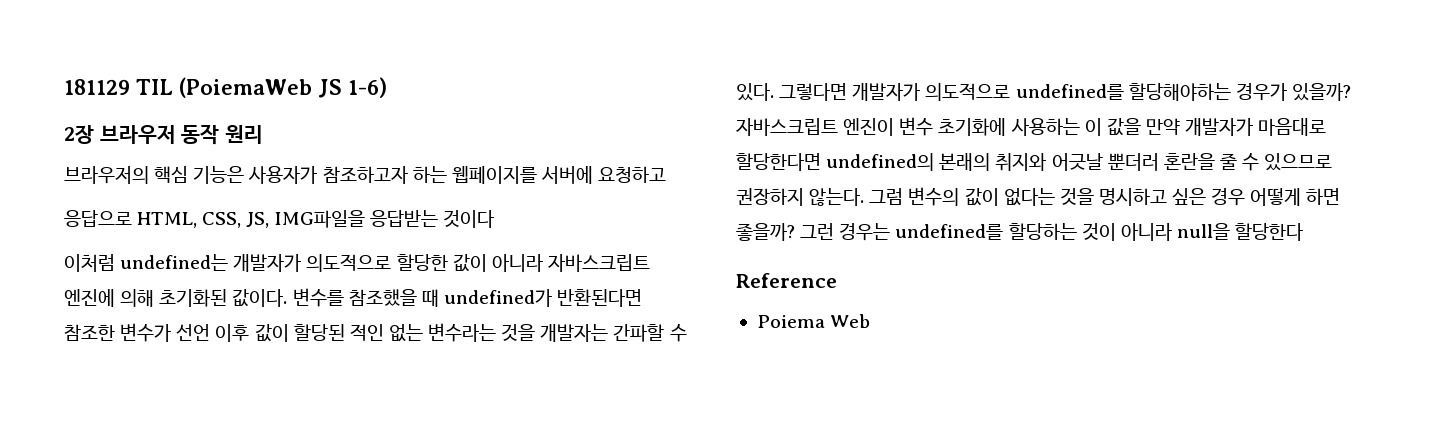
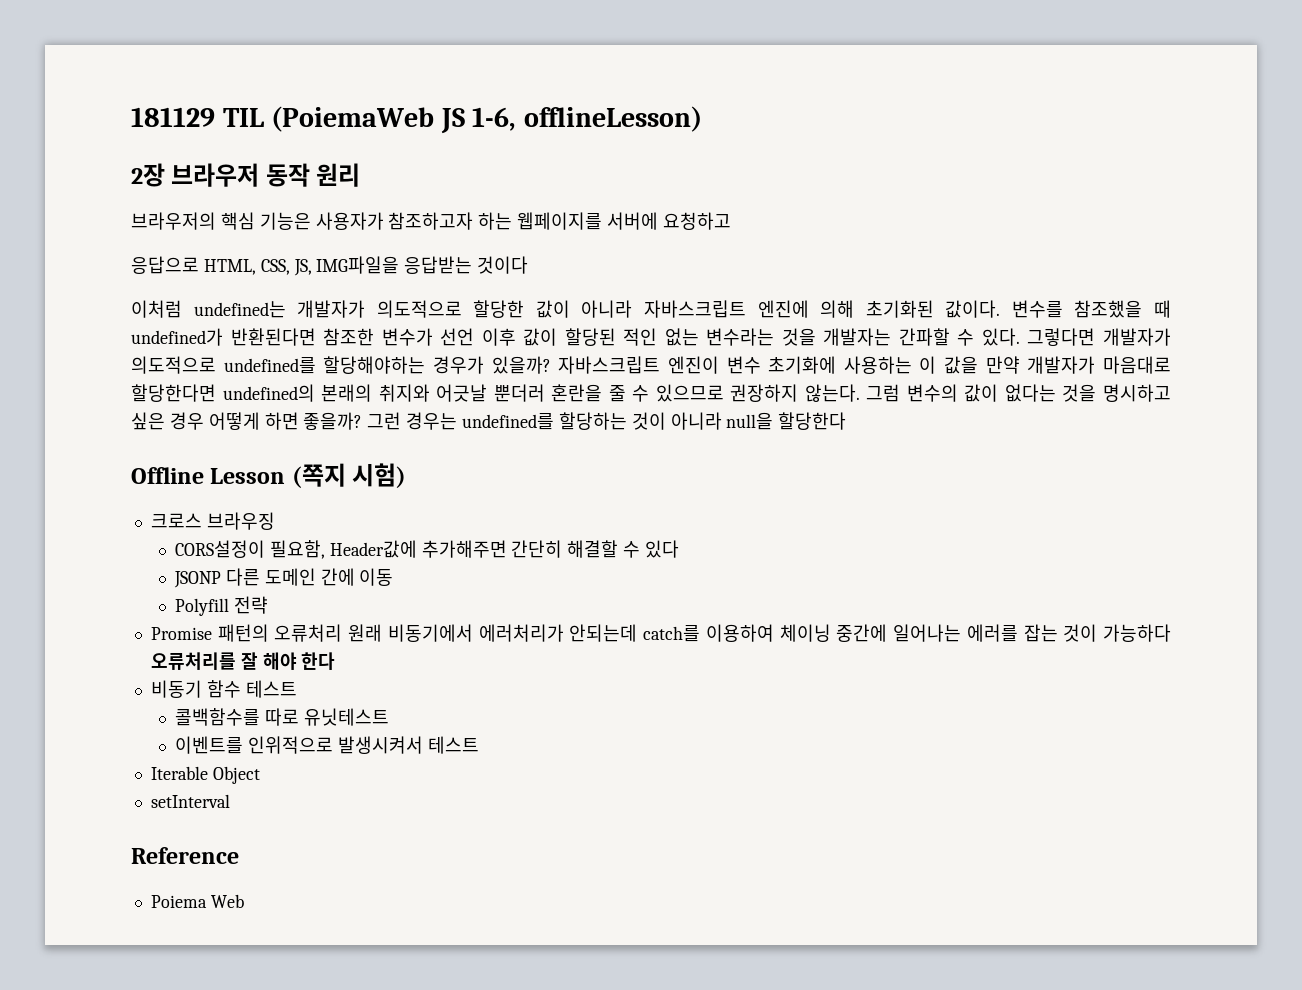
[347,77,387,98] 1-6) -> [472,106,702,132] 1-6, offlineLesson)
(1304, 232) none -> [131,463,407,488] [150,512,275,530] [174,540,679,559] [173,568,394,588] [174,596,268,616] [150,624,1171,642] [150,652,336,670] [150,680,297,698] [174,708,389,726] [174,736,479,754] [150,766,260,784] [150,794,230,808] // Offline Lesson (쪽지 시험) // 크로스 브라우징 // CORS설정이 필요함, Header값에 추가해주면 간단히 해결할 수 있다 // JSONP 다른 도메인 간에 이동 // Polyfill 전략 // Promise 패턴의 오류처리 원래 비동기에서 에러처리가 안되는데 catch를 이용하여 체이닝 중간에 일어나는 에러를 잡는 것이 가능하다 오류처리를 잘 해야 한다 // 비동기 함수 테스트 // 콜백함수를 따로 유닛테스트 // 이벤트를 인위적으로 발생시켜서 테스트 // Iterable Object // setInterval

